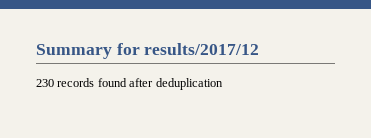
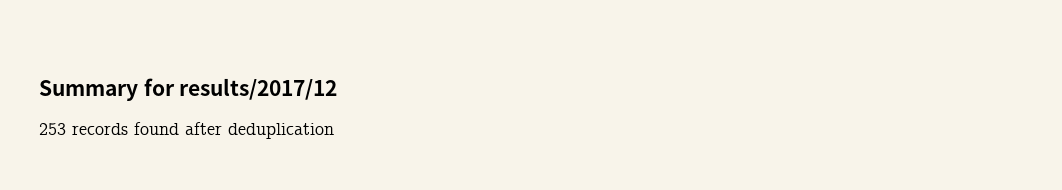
[36,79,54,87] 230 -> [39,123,66,135] 253

